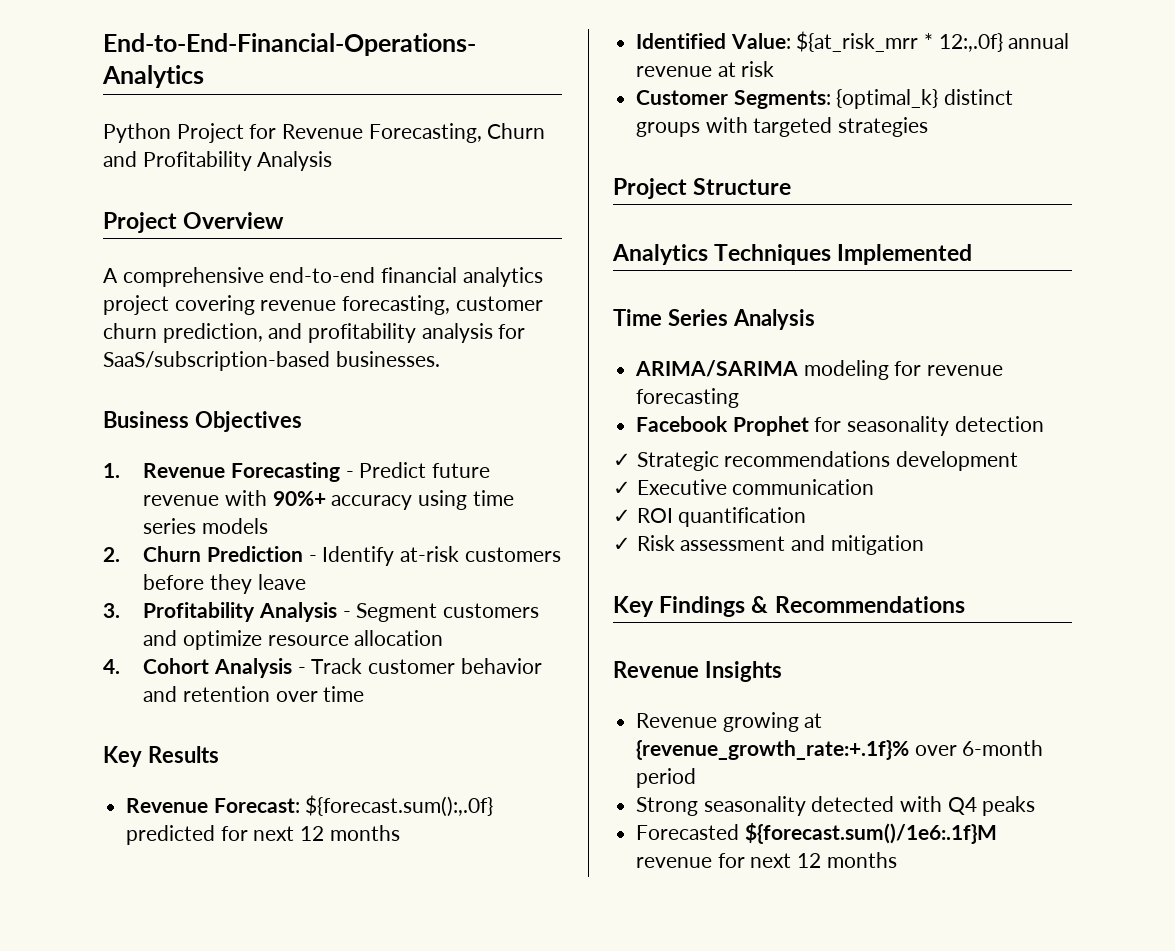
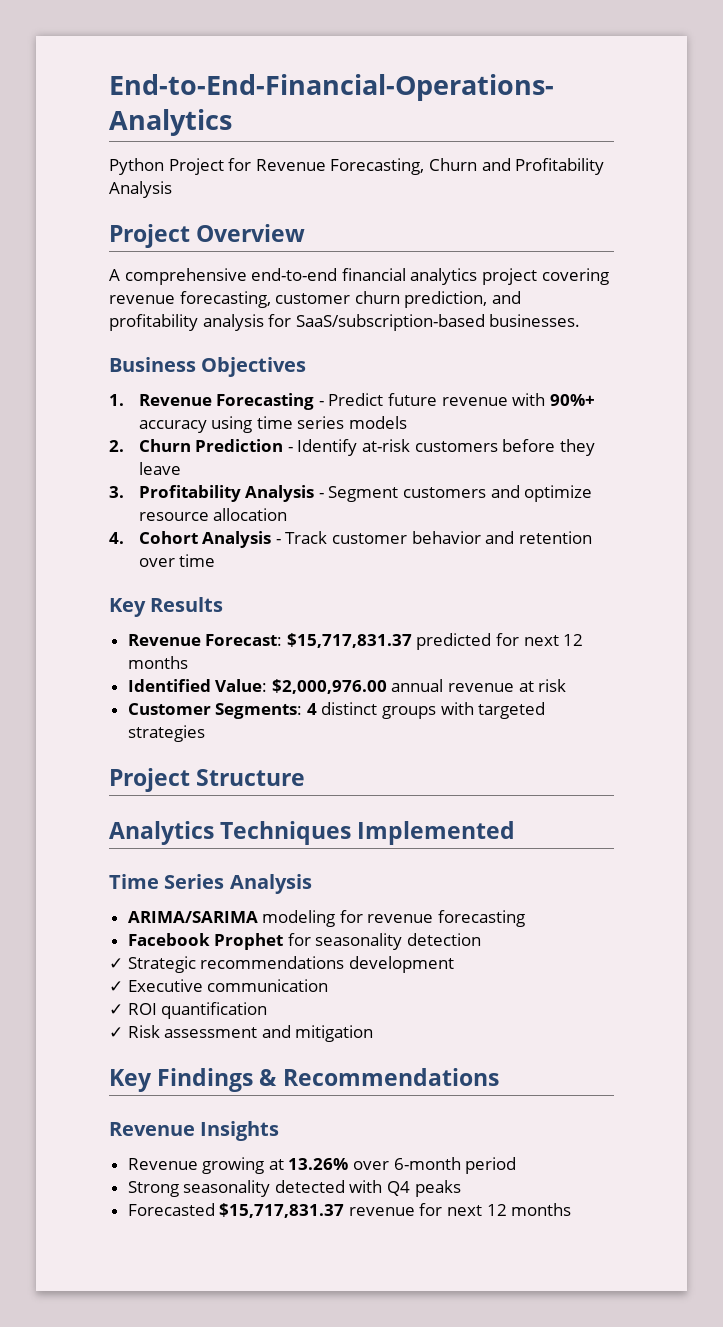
[305,795,494,817] ${forecast.sum():,.0f} -> [286,633,412,648] $15,717,831.37
[796,31,1003,52] ${at_risk_mrr * 12:,.0f} -> [271,679,387,694] $2,000,976.00
[836,89,939,109] {optimal_k} -> [306,703,317,715] 4
[636,740,910,760] {revenue_growth_rate:+.1f}% -> [288,1158,349,1170] 13.26%
[744,823,997,844] ${forecast.sum()/1e6:.1f}M -> [219,1203,345,1218] $15,717,831.37

